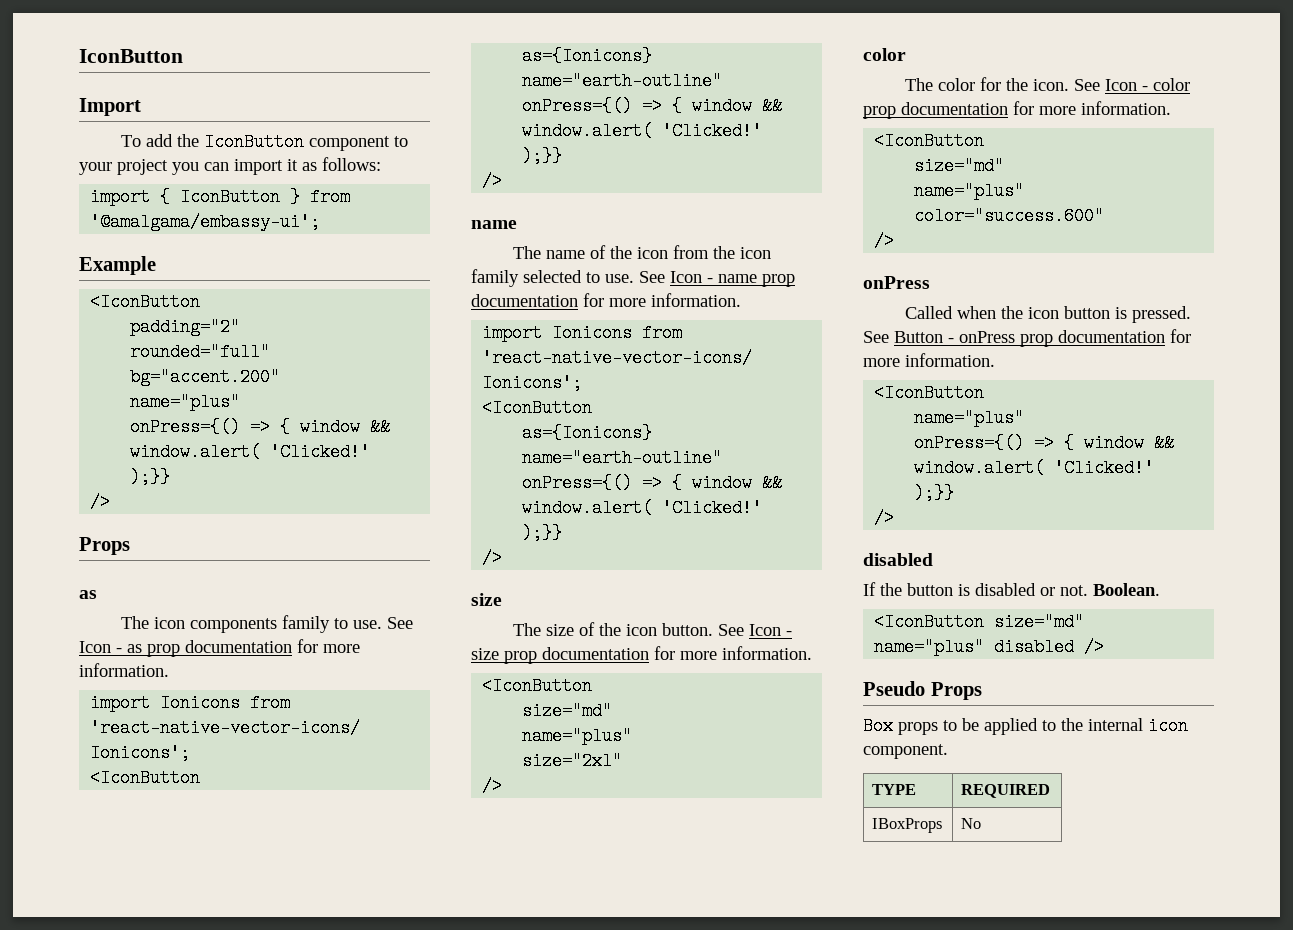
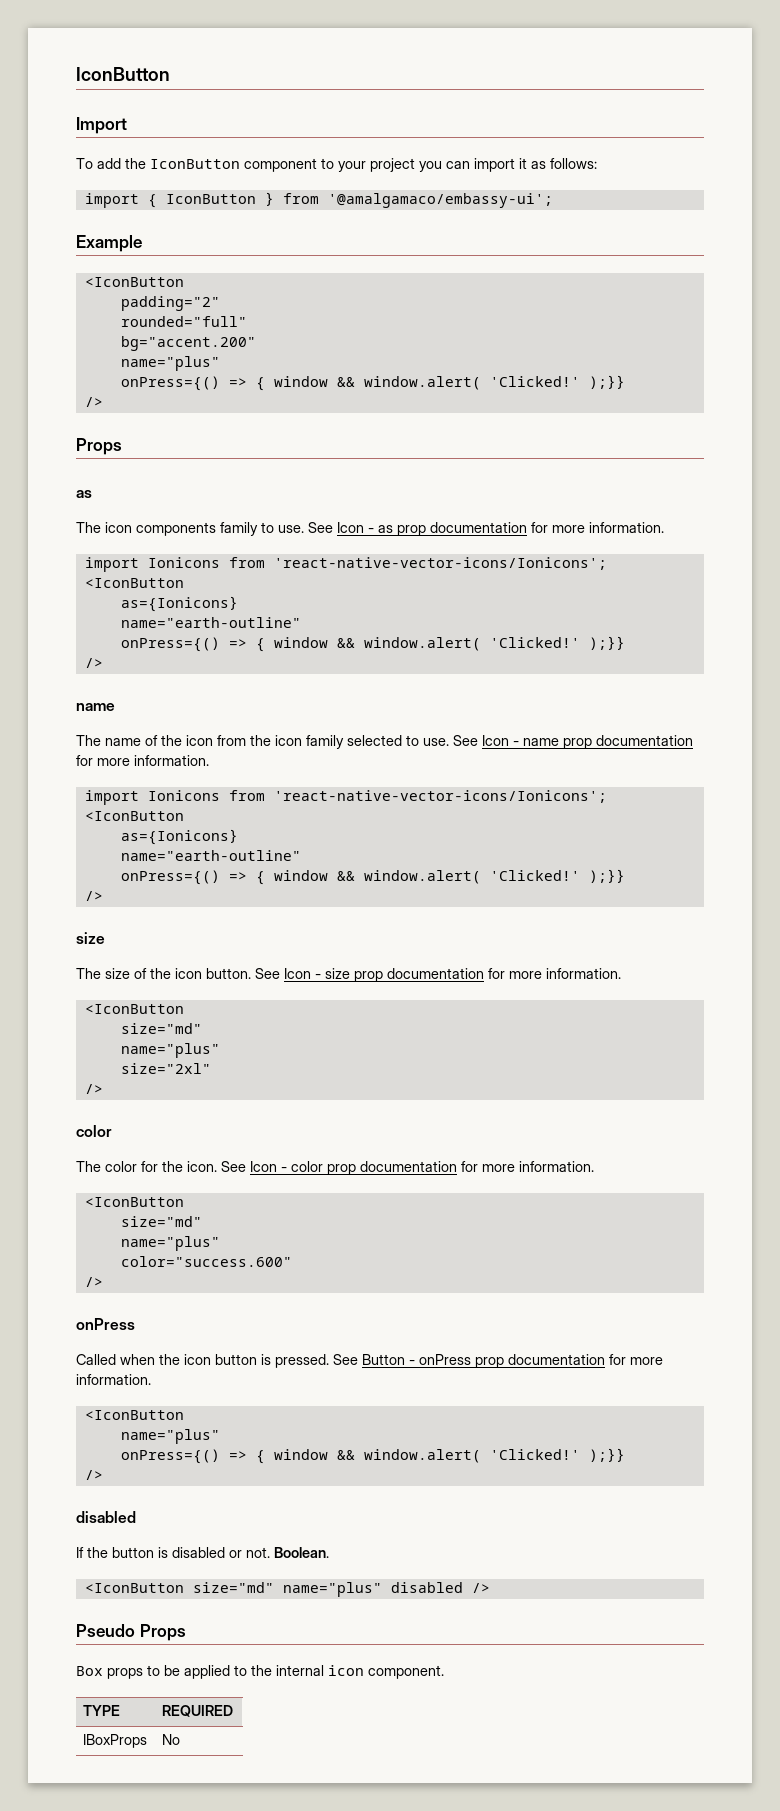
[90,213,321,231] '@amalgama/embassy-ui'; -> [327,193,553,208] '@amalgamaco/embassy-ui';

